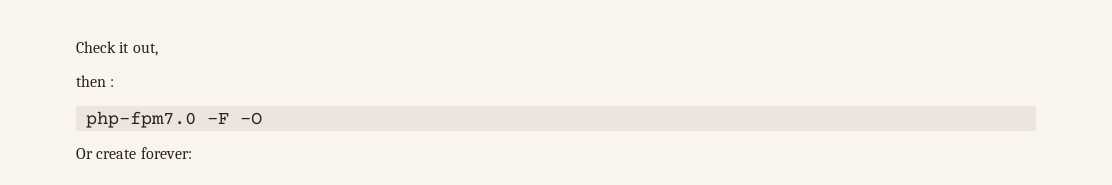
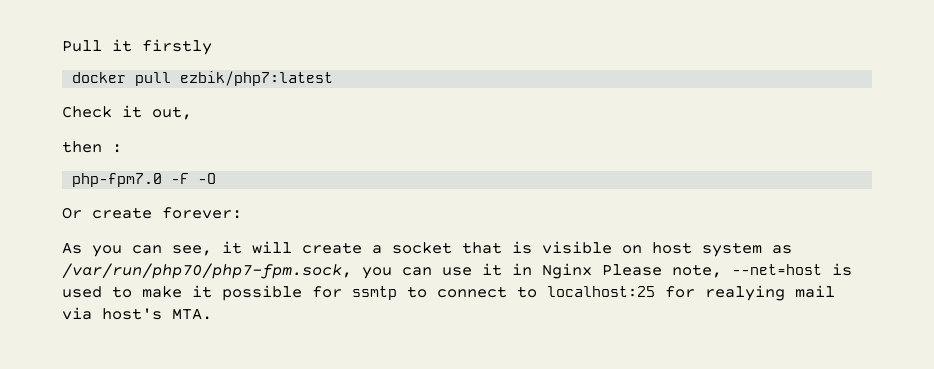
(76, 47) none -> [62,39,212,55] [72,71,334,86] Pull it firstly // docker pull ezbik/php7:latest //
(192, 153) none -> [62,241,792,257] [62,263,852,279] [62,285,835,301] [62,307,212,320] // As you can see, it will create a socket that is visible on host system as /var/run/php70/php7-fpm.sock, you can use it in Nginx Please note, --net=host is used to make it possible for ssmtp to connect to localhost:25 for realying mail via host's MTA.

